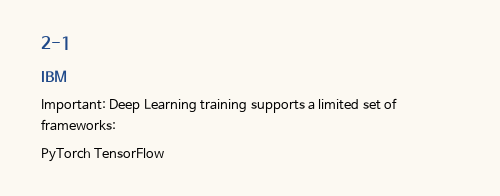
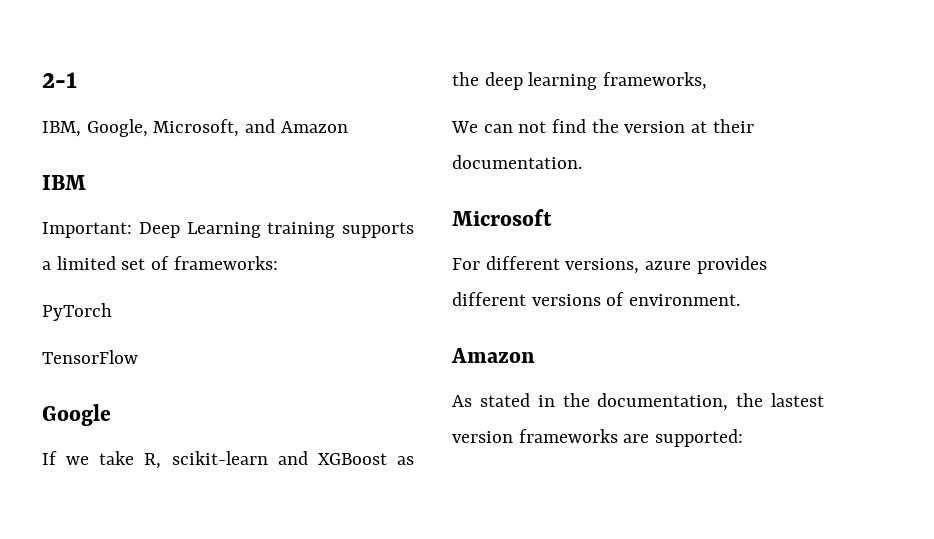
(71, 43) none -> [42,119,348,137] // IBM, Google, Microsoft, and Amazon
(91, 155) none -> (112, 312) //
(165, 153) none -> [42,404,111,426] [42,451,414,469] [452,72,708,90] [451,119,754,133] [452,155,582,169] [452,209,552,226] [452,256,767,274] [452,292,741,306] [451,348,535,363] [452,393,824,411] [452,429,744,447] // Google // If we take R, scikit-learn and XGBoost as the deep learning frameworks, // We can not find the version at their documentation. // Microsoft // For different versions, azure provides different versions of environment. // Amazon // As stated in the documentation, the lastest version frameworks are supported:

